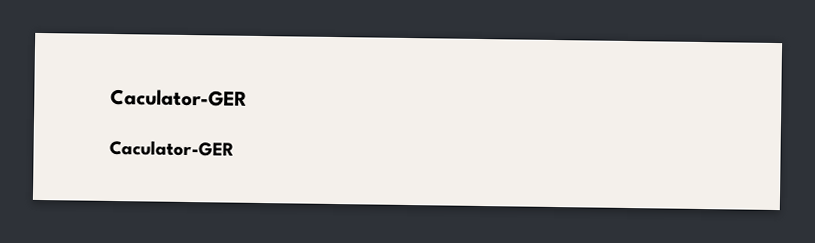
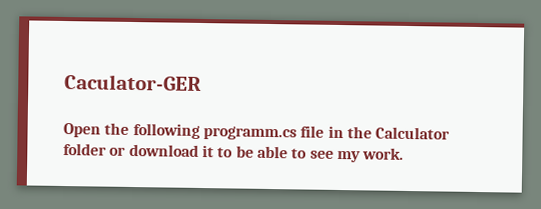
[109,139,234,157] Caculator-GER -> [63,122,451,141] [63,143,405,163] Open the following programm.cs file in the Calculator folder or download it to be able to see my work.

